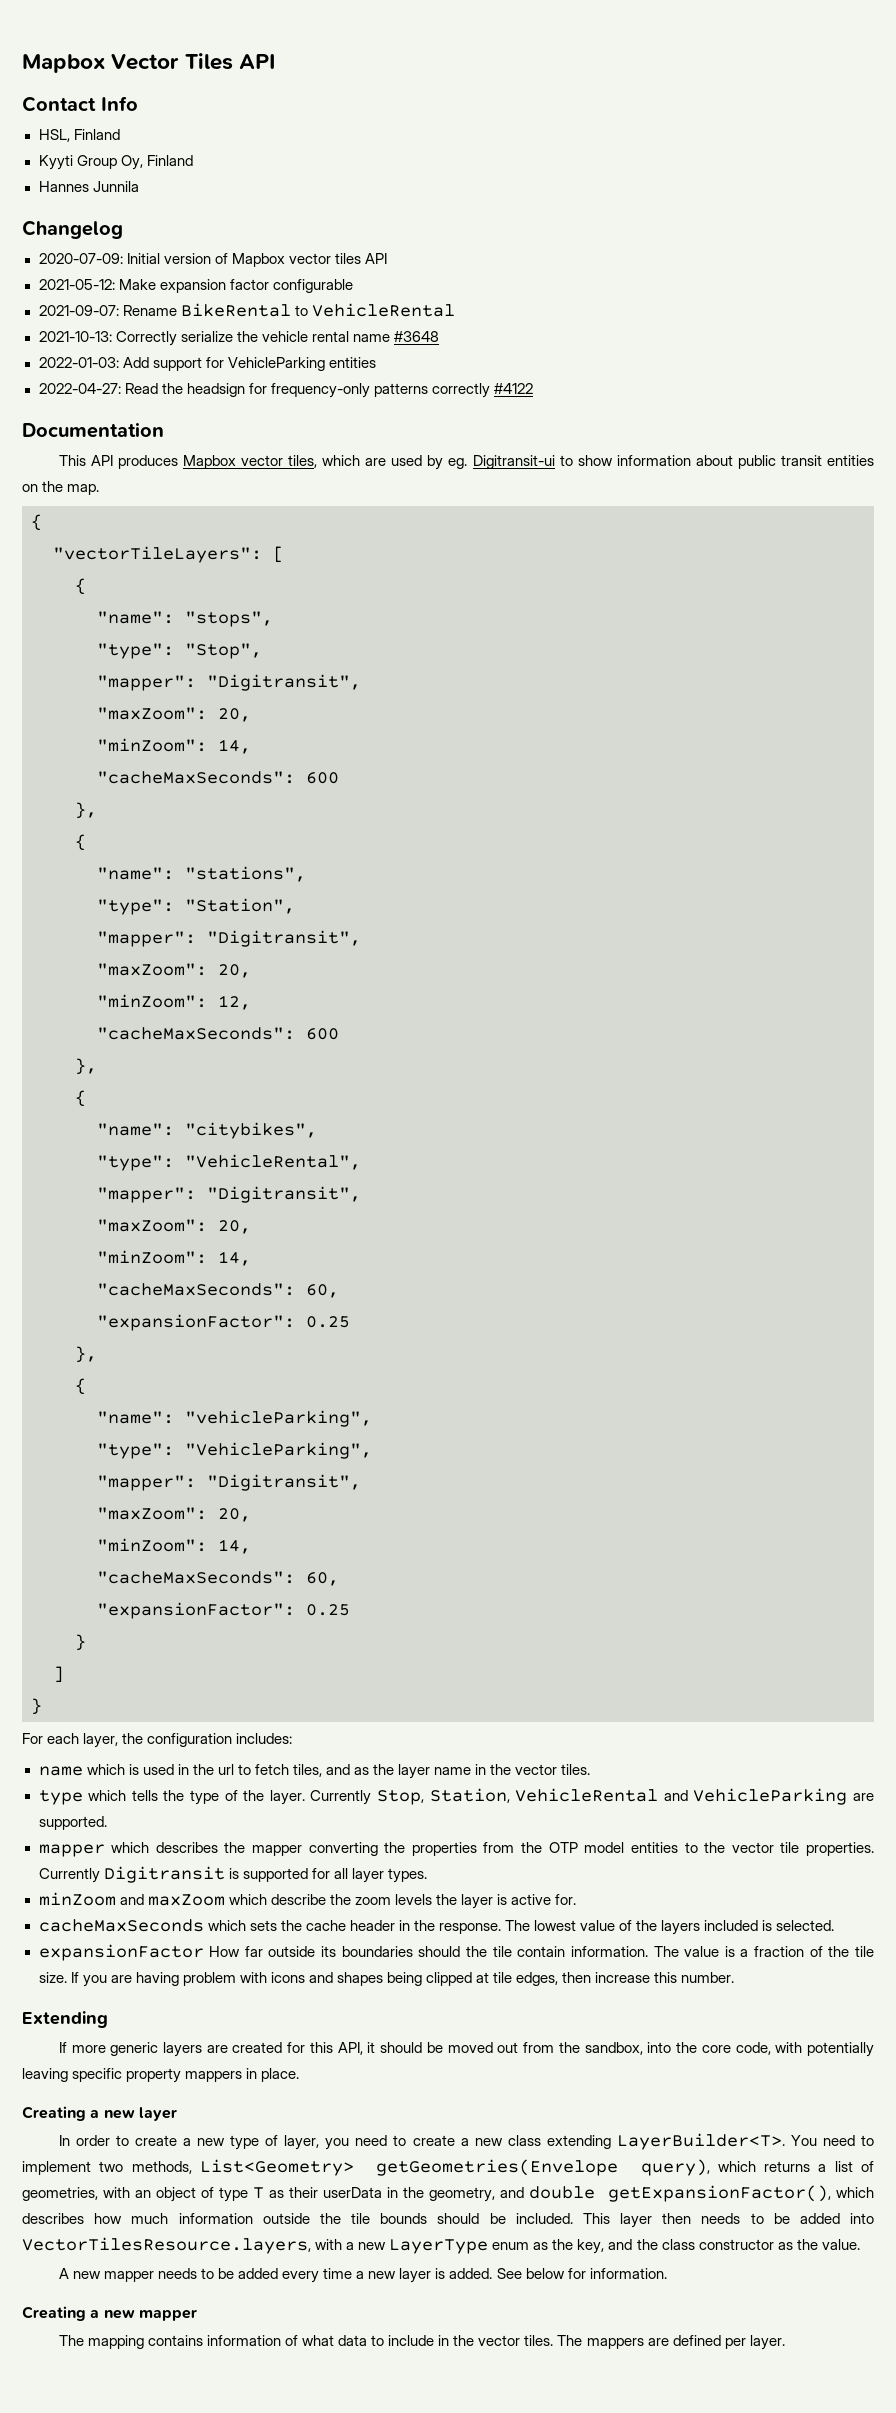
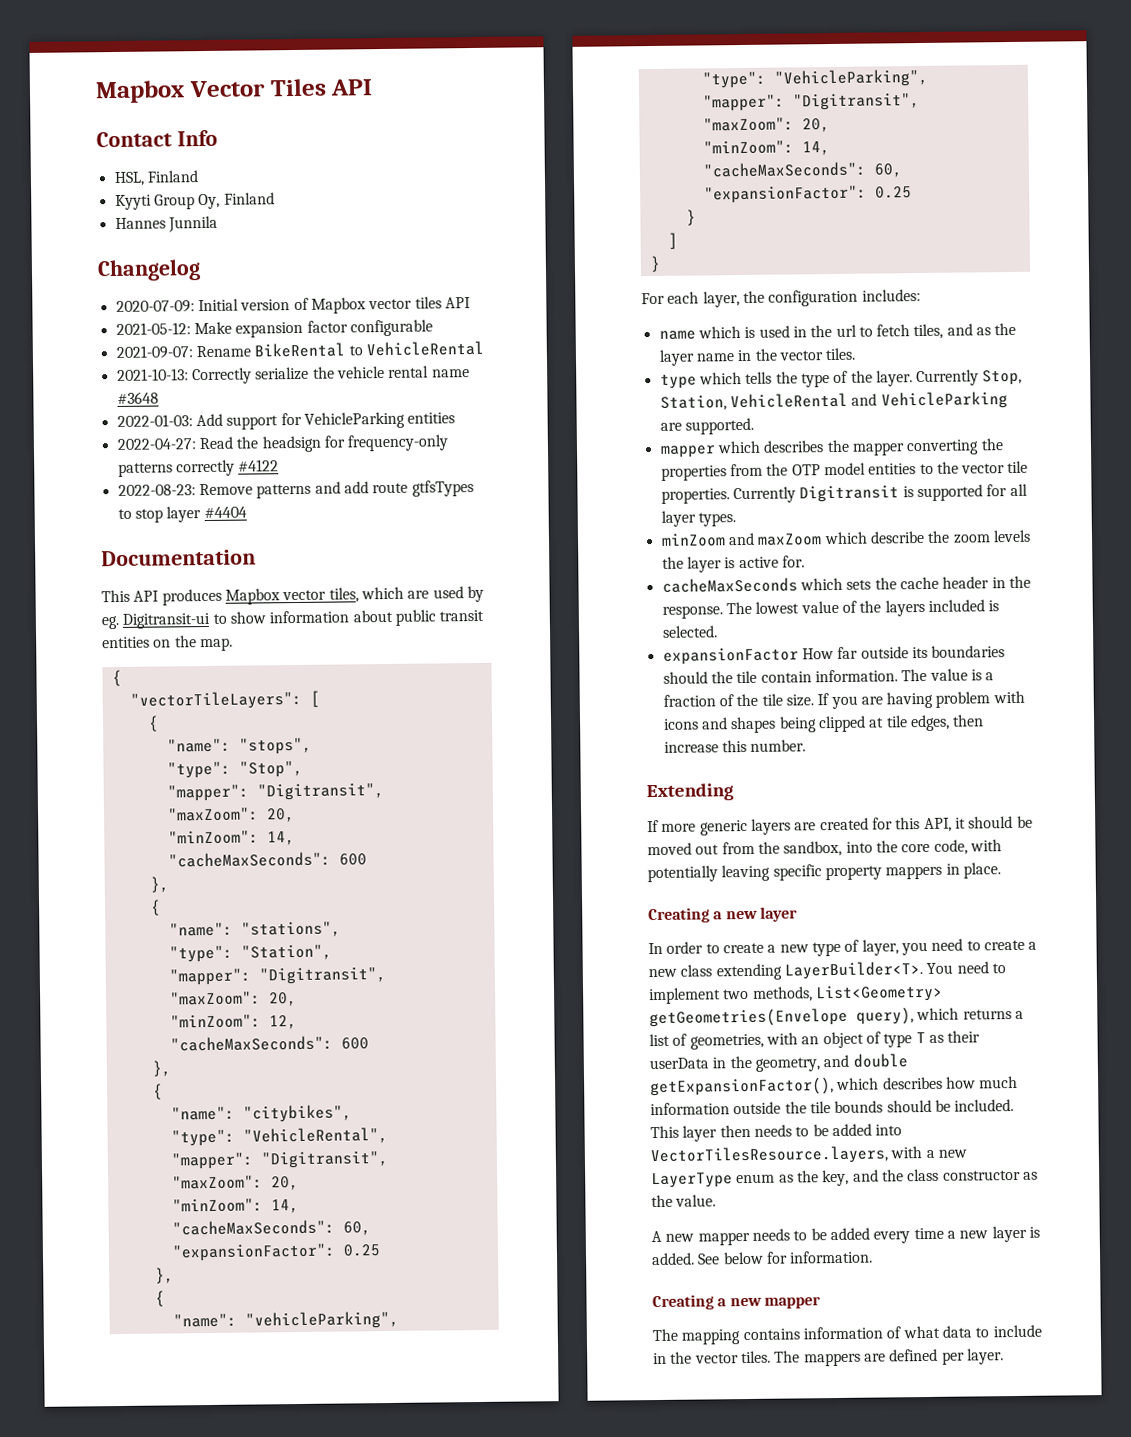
(533, 388) none -> [117,480,474,499] [117,506,247,523] // 2022-08-23: Remove patterns and add route gtfsTypes to stop layer #4404

